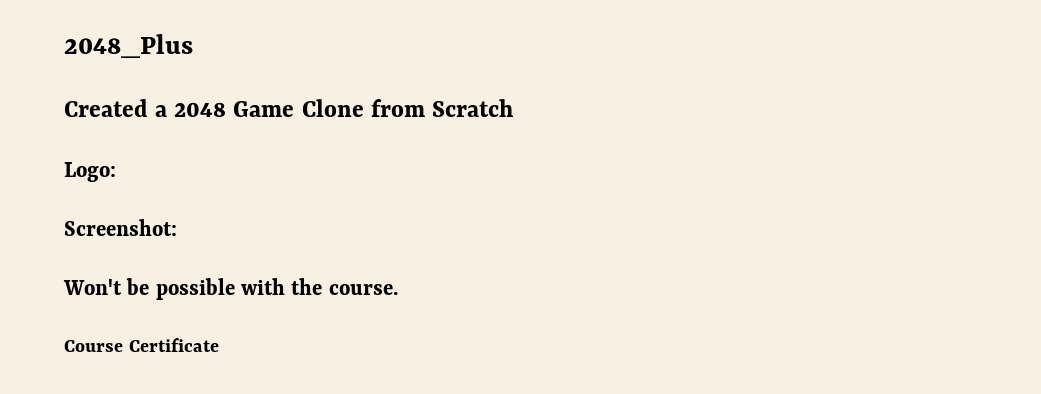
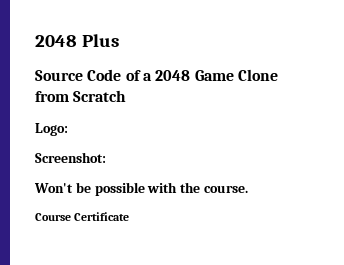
[64,34,193,58] [64,99,148,117] 2048_Plus // Created -> [35,34,119,47] [35,69,141,81] 2048 Plus // Source Code of

